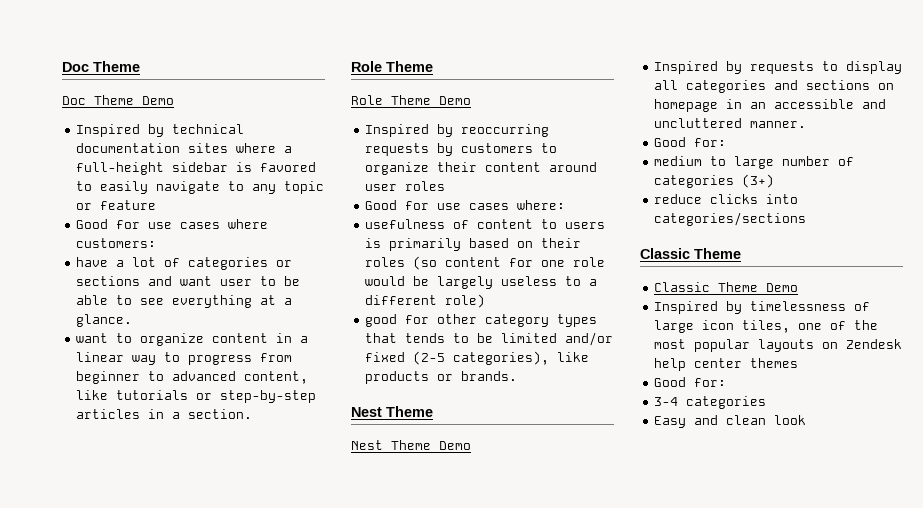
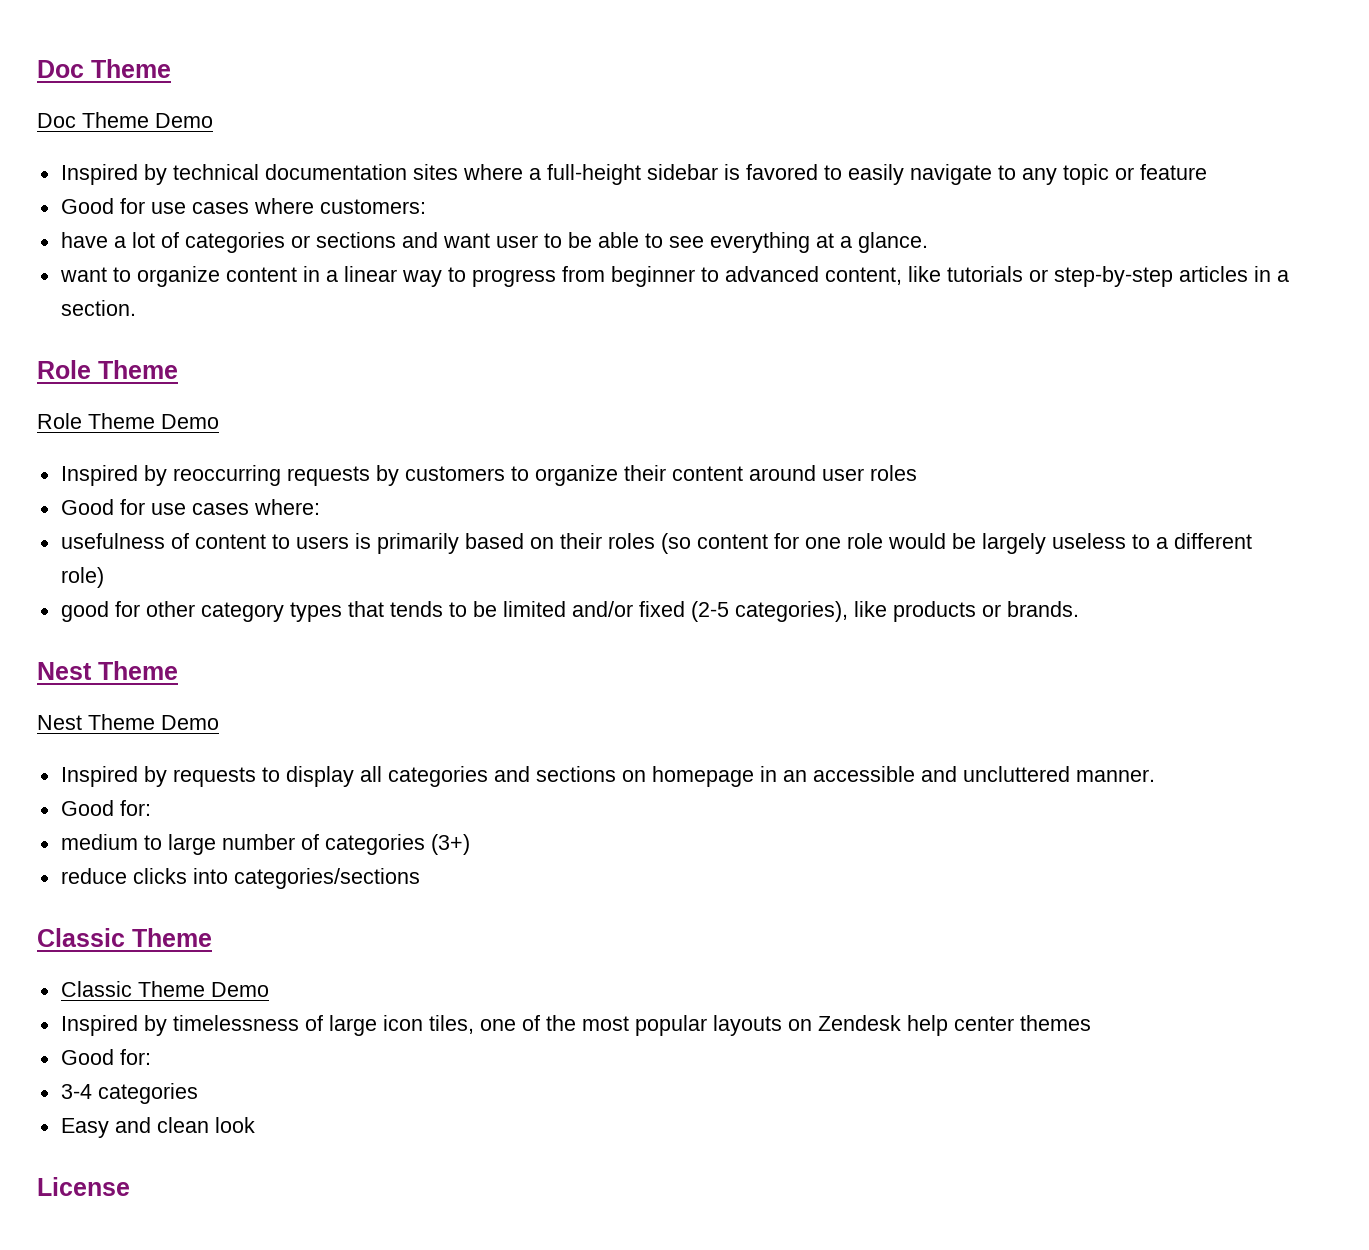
(807, 420) none -> [37,1177,130,1196] // License

